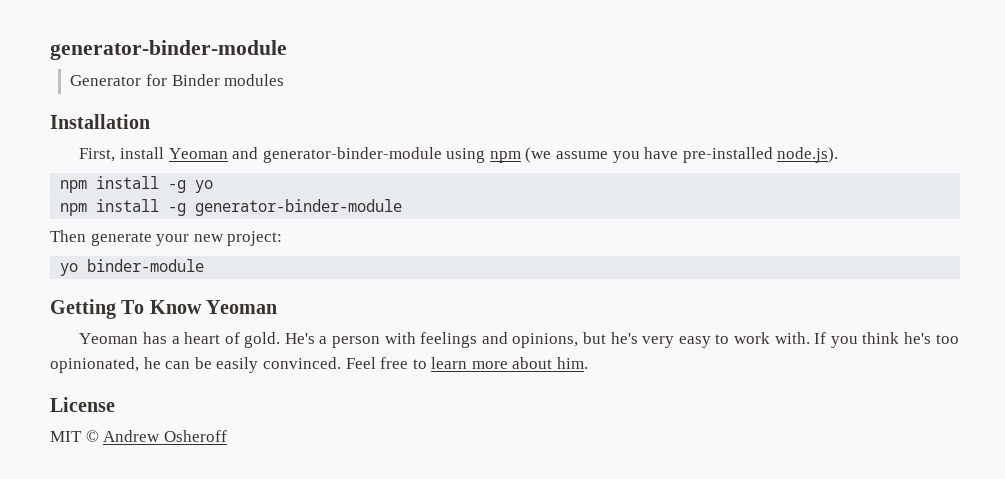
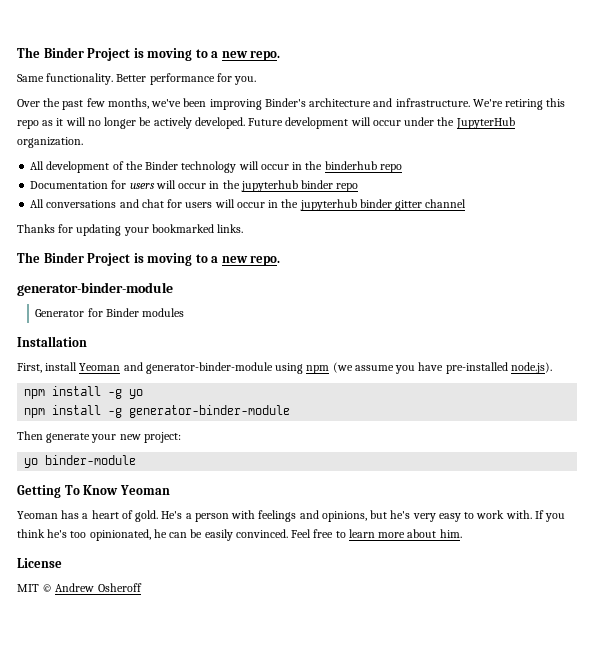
(50, 50) none -> [17,47,281,61] [17,73,257,85] [17,98,566,110] [17,117,515,129] [17,137,83,148] [30,161,402,173] [30,180,359,192] [30,199,467,211] [17,224,244,236] [17,252,281,266] The Binder Project is moving to a new repo. // Same functionality. Better performance for you. // Over the past few months, we've been improving Binder's architecture and infrastructure. We're retiring this repo as it will no longer be actively developed. Future development will occur under the JupyterHub organization. // All development of the Binder technology will occur in the binderhub repo // Documentation for users will occur in the jupyterhub binder repo // All conversations and chat for users will occur in the jupyterhub binder gitter channel // Thanks for updating your bookmarked links. // The Binder Project is moving to a new repo. //

